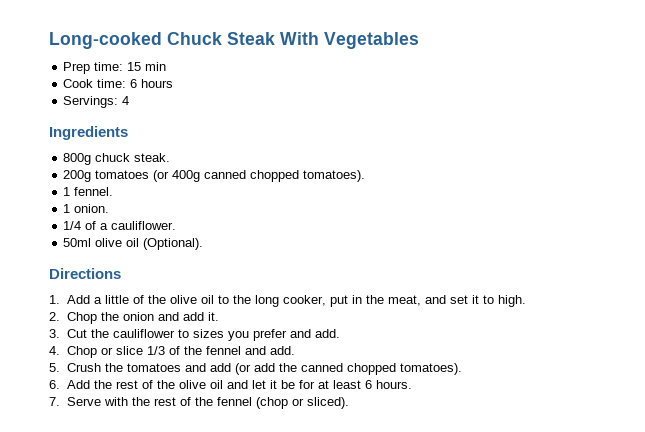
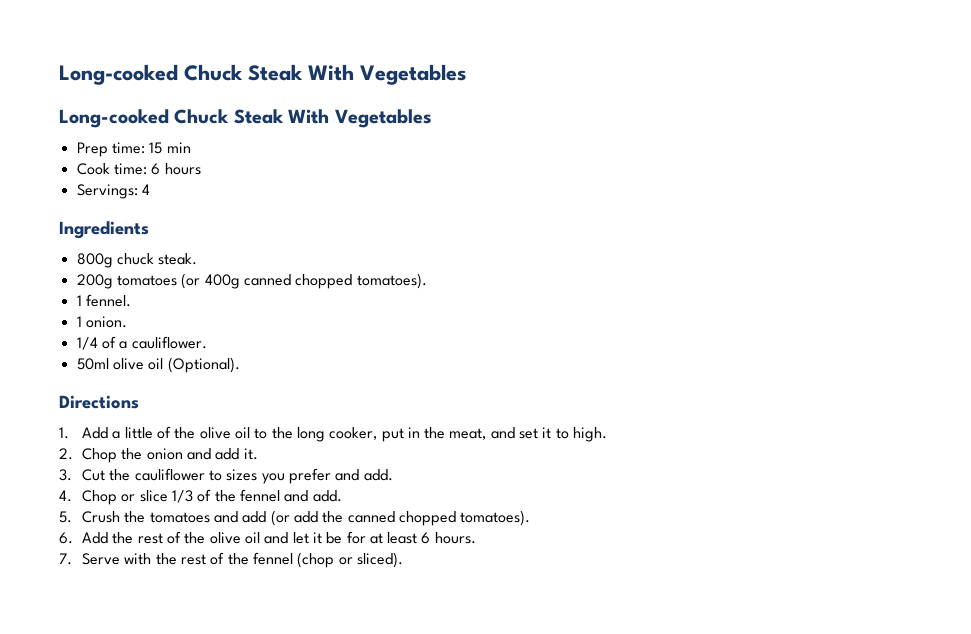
[49,32,419,49] Long-cooked Chuck Steak With Vegetables -> [59,64,466,85] [59,109,432,128] Long-cooked Chuck Steak With Vegetables // Long-cooked Chuck Steak With Vegetables

